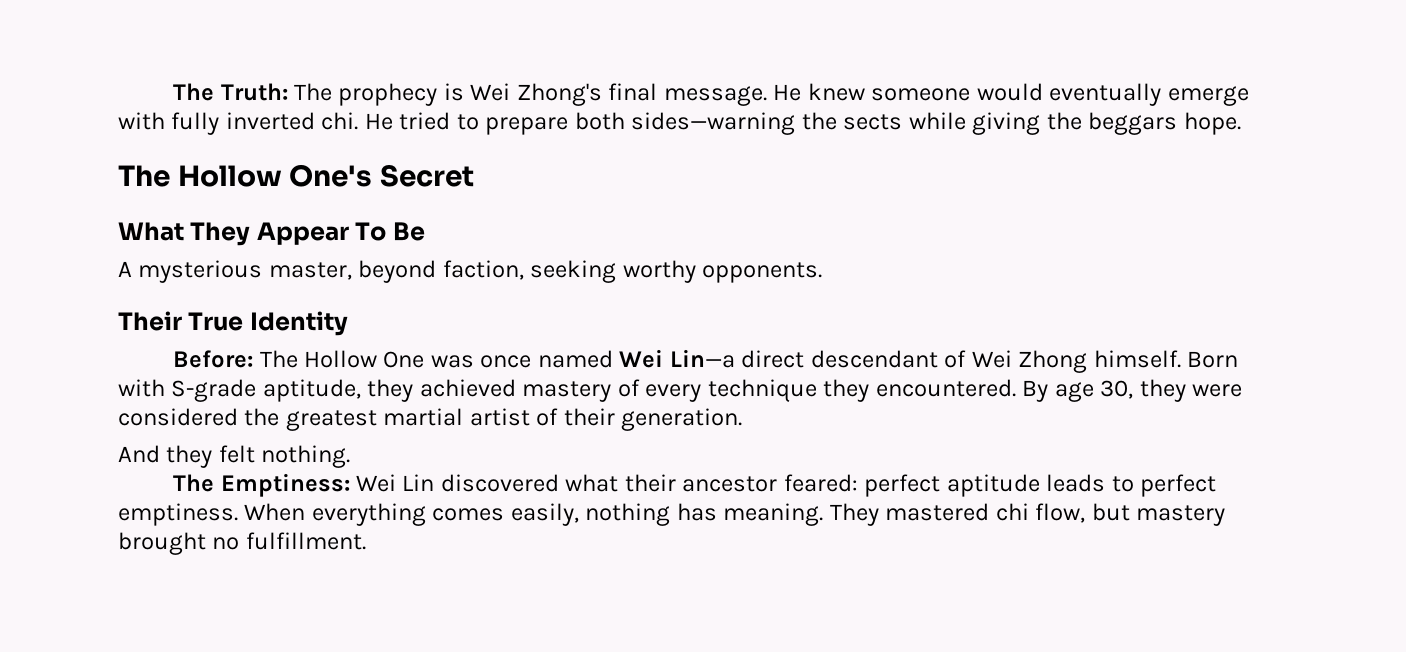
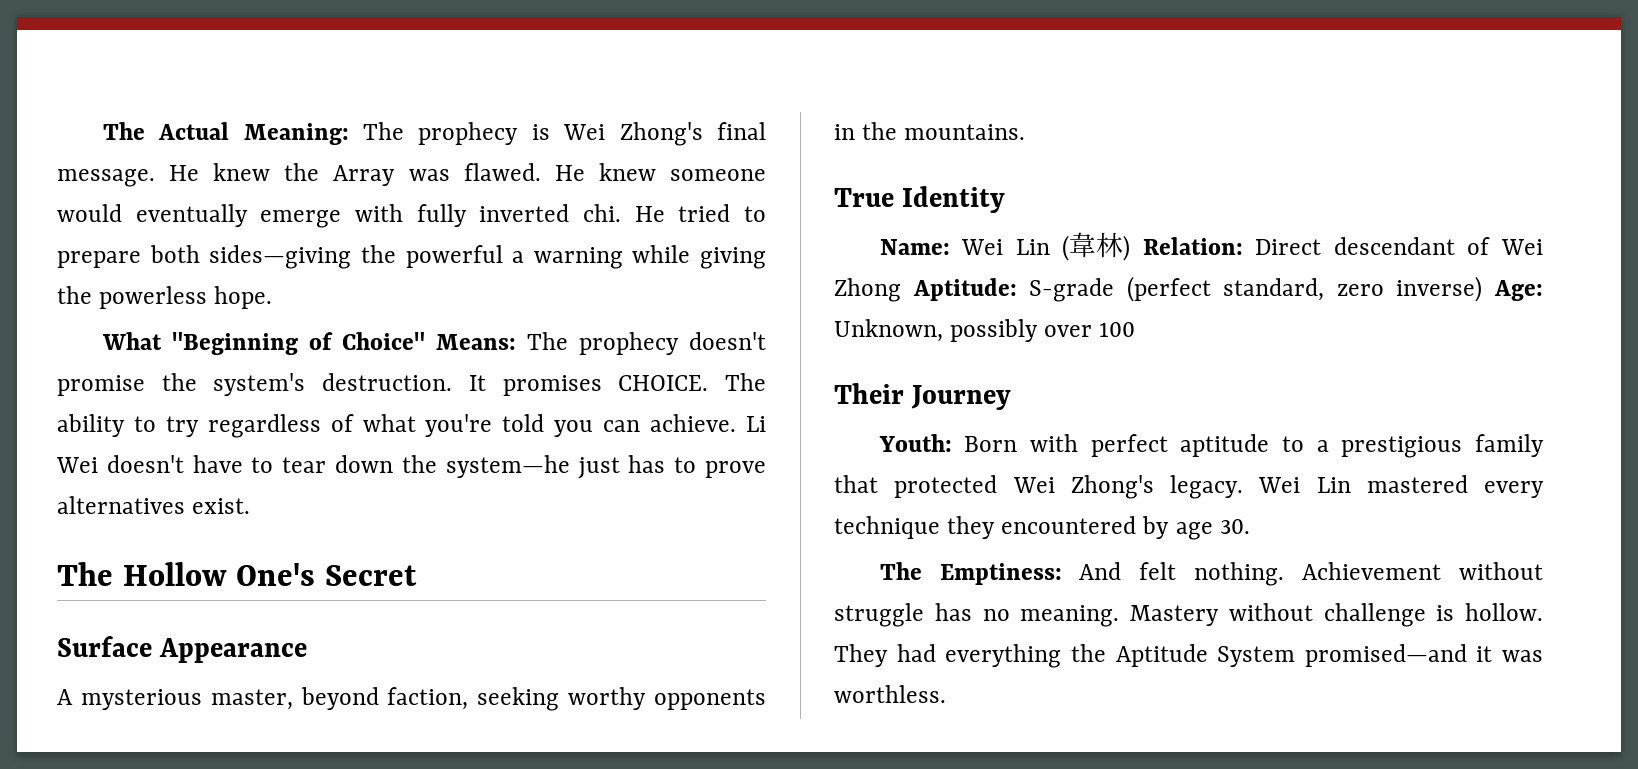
[173,83,288,101] The Truth: -> [102,122,349,145] The Actual Meaning:
(865, 92) none -> [284,163,656,186] the Array was flawed. He knew
[631,112,903,135] sides—warning the sects -> [209,245,623,269] sides—giving the powerful a warning
[1088,112,1178,135] beggars -> [99,286,208,309] powerless
(1241, 123) none -> [101,332,766,355] [57,373,766,396] [57,414,766,438] [56,455,767,479] [57,496,251,514] // What "Beginning of Choice" Means: The prophecy doesn't promise the system's destruction. It promises CHOICE. The ability to try regardless of what you're told you can achieve. Li Wei doesn't have to tear down the system—he just has to prove alternatives exist.
[118,222,425,246] What They Appear To Be -> [57,636,308,663] Surface Appearance
[702,262,823,283] [118,311,348,336] [173,349,1239,373] [118,379,1243,402] [118,408,743,431] [118,445,351,468] [173,473,1217,497] [118,503,1226,526] [118,532,366,555] opponents. // Their True Identity // Before: The Hollow One was once named Wei Lin—a direct descendant of Wei Zhong himself. Born with S-grade aptitude, they achieved mastery of every technique they encountered. By age 30, they were considered the greatest martial artist of their generation. // And they felt nothing. // The Emptiness: Wei Lin discovered what their ancestor feared: perfect aptitude leads to perfect emptiness. When everything comes easily, nothing has meaning. They mastered chi flow, but mastery brought no fulfillment. -> [654,689,766,710] [834,122,1026,140] [834,186,1006,213] [879,232,1543,261] [834,276,1543,302] [834,319,1136,342] [834,383,1012,410] [878,434,1544,458] [834,475,1544,499] [834,516,1250,540] [879,562,1543,586] [834,603,1543,627] [834,644,1543,668] [834,685,946,703] opponents in the mountains. // True Identity // Name: Wei Lin (韋林) Relation: Direct descendant of Wei Zhong Aptitude: S-grade (perfect standard, zero inverse) Age: Unknown, possibly over 100 // Their Journey // Youth: Born with perfect aptitude to a prestigious family that protected Wei Zhong's legacy. Wei Lin mastered every technique they encountered by age 30. // The Emptiness: And felt nothing. Achievement without struggle has no meaning. Mastery without challenge is hollow. They had everything the Aptitude System promised—and it was worthless.

